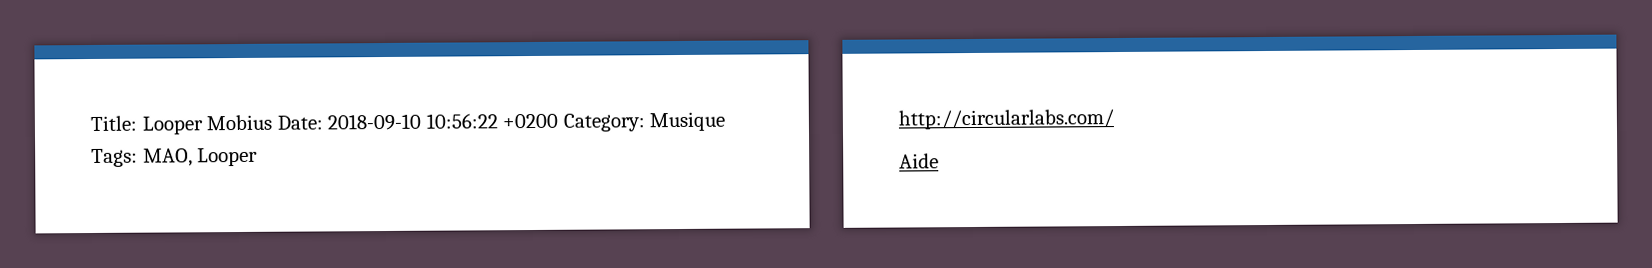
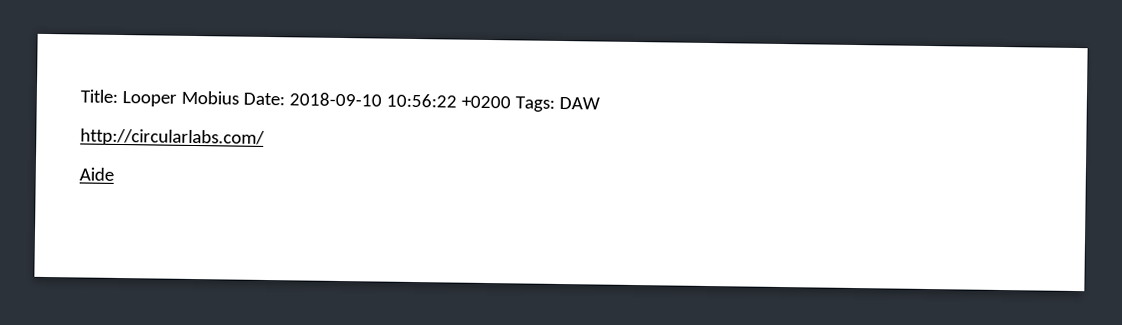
[562,111,726,132] [91,147,259,168] Category: Musique Tags: MAO, Looper -> [514,96,600,112] Tags: DAW

